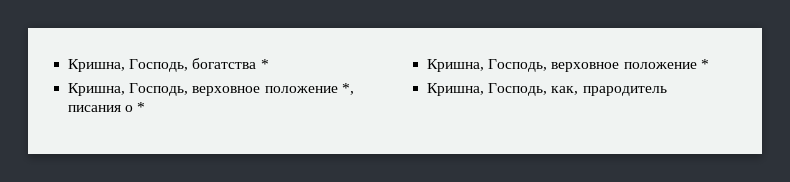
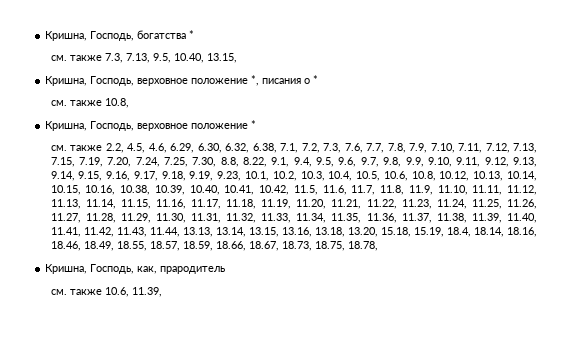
(269, 64) none -> [50,53,237,63] // см. также 7.3, 7.13, 9.5, 10.40, 13.15,
(146, 107) none -> [50,98,129,108] // см. также 10.8,
(709, 64) none -> [50,143,537,153] [50,157,537,167] [50,171,538,181] [50,185,538,195] [50,199,537,209] [50,213,537,223] [50,227,538,237] [50,241,378,251] // см. также 2.2, 4.5, 4.6, 6.29, 6.30, 6.32, 6.38, 7.1, 7.2, 7.3, 7.6, 7.7, 7.8, 7.9, 7.10, 7.11, 7.12, 7.13, 7.15, 7.19, 7.20, 7.24, 7.25, 7.30, 8.8, 8.22, 9.1, 9.4, 9.5, 9.6, 9.7, 9.8, 9.9, 9.10, 9.11, 9.12, 9.13, 9.14, 9.15, 9.16, 9.17, 9.18, 9.19, 9.23, 10.1, 10.2, 10.3, 10.4, 10.5, 10.6, 10.8, 10.12, 10.13, 10.14, 10.15, 10.16, 10.38, 10.39, 10.40, 10.41, 10.42, 11.5, 11.6, 11.7, 11.8, 11.9, 11.10, 11.11, 11.12, 11.13, 11.14, 11.15, 11.16, 11.17, 11.18, 11.19, 11.20, 11.21, 11.22, 11.23, 11.24, 11.25, 11.26, 11.27, 11.28, 11.29, 11.30, 11.31, 11.32, 11.33, 11.34, 11.35, 11.36, 11.37, 11.38, 11.39, 11.40, 11.41, 11.42, 11.43, 11.44, 13.13, 13.14, 13.15, 13.16, 13.18, 13.20, 15.18, 15.19, 18.4, 18.14, 18.16, 18.46, 18.49, 18.55, 18.57, 18.59, 18.66, 18.67, 18.73, 18.75, 18.78,
(667, 91) none -> [50,287,162,297] // см. также 10.6, 11.39,

